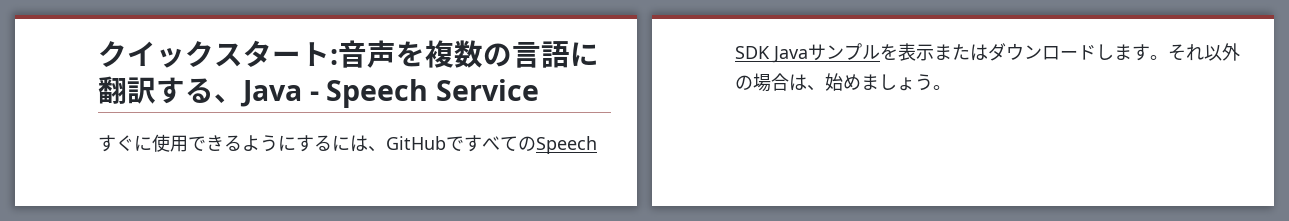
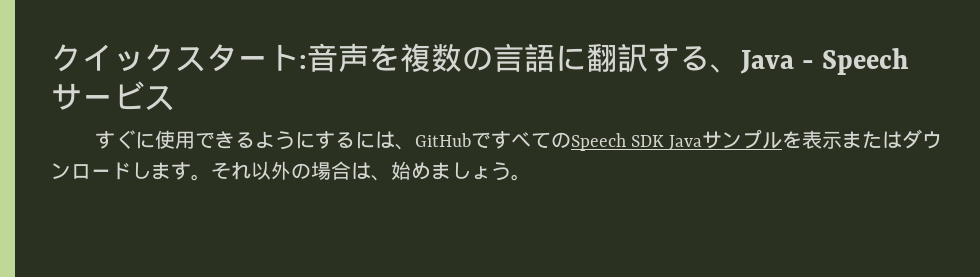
[436,79,540,101] Service -> [51,81,175,111] サービス

